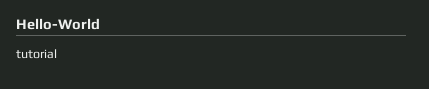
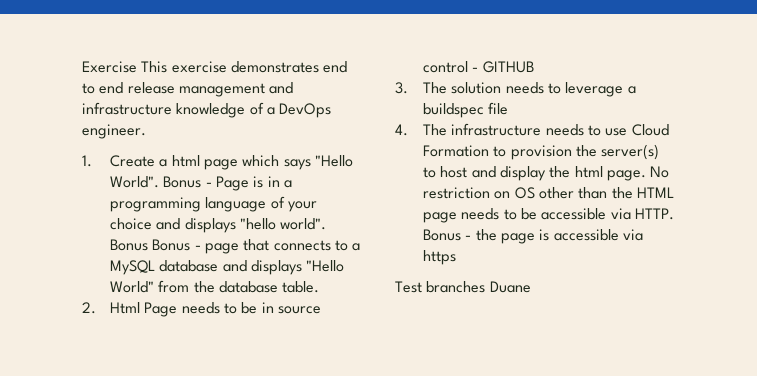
[16,18,100,30] [16,49,57,59] Hello-World // tutorial -> [82,61,348,73] [82,82,294,97] [82,102,332,118] [82,124,146,139] [82,155,353,170] [109,176,292,191] [109,196,317,212] [109,218,327,233] [109,239,361,254] [109,260,345,275] [109,280,320,293] [82,302,321,317] [422,61,534,73] [395,82,636,97] [422,102,509,118] [395,123,669,136] [422,144,660,160] [422,166,670,181] [422,187,674,199] [422,208,674,223] [422,229,643,244] [422,250,456,265] [395,281,531,293] Exercise This exercise demonstrates end to end release management and infrastructure knowledge of a DevOps engineer. // 1. Create a html page which says "Hello World". Bonus - Page is in a programming language of your choice and displays "hello world". Bonus Bonus - page that connects to a MySQL database and displays "Hello World" from the database table. // 2. Html Page needs to be in source control - GITHUB // 3. The solution needs to leverage a buildspec file // 4. The infrastructure needs to use Cloud Formation to provision the server(s) to host and display the html page. No restriction on OS other than the HTML page needs to be accessible via HTTP. Bonus - the page is accessible via https // Test branches Duane

